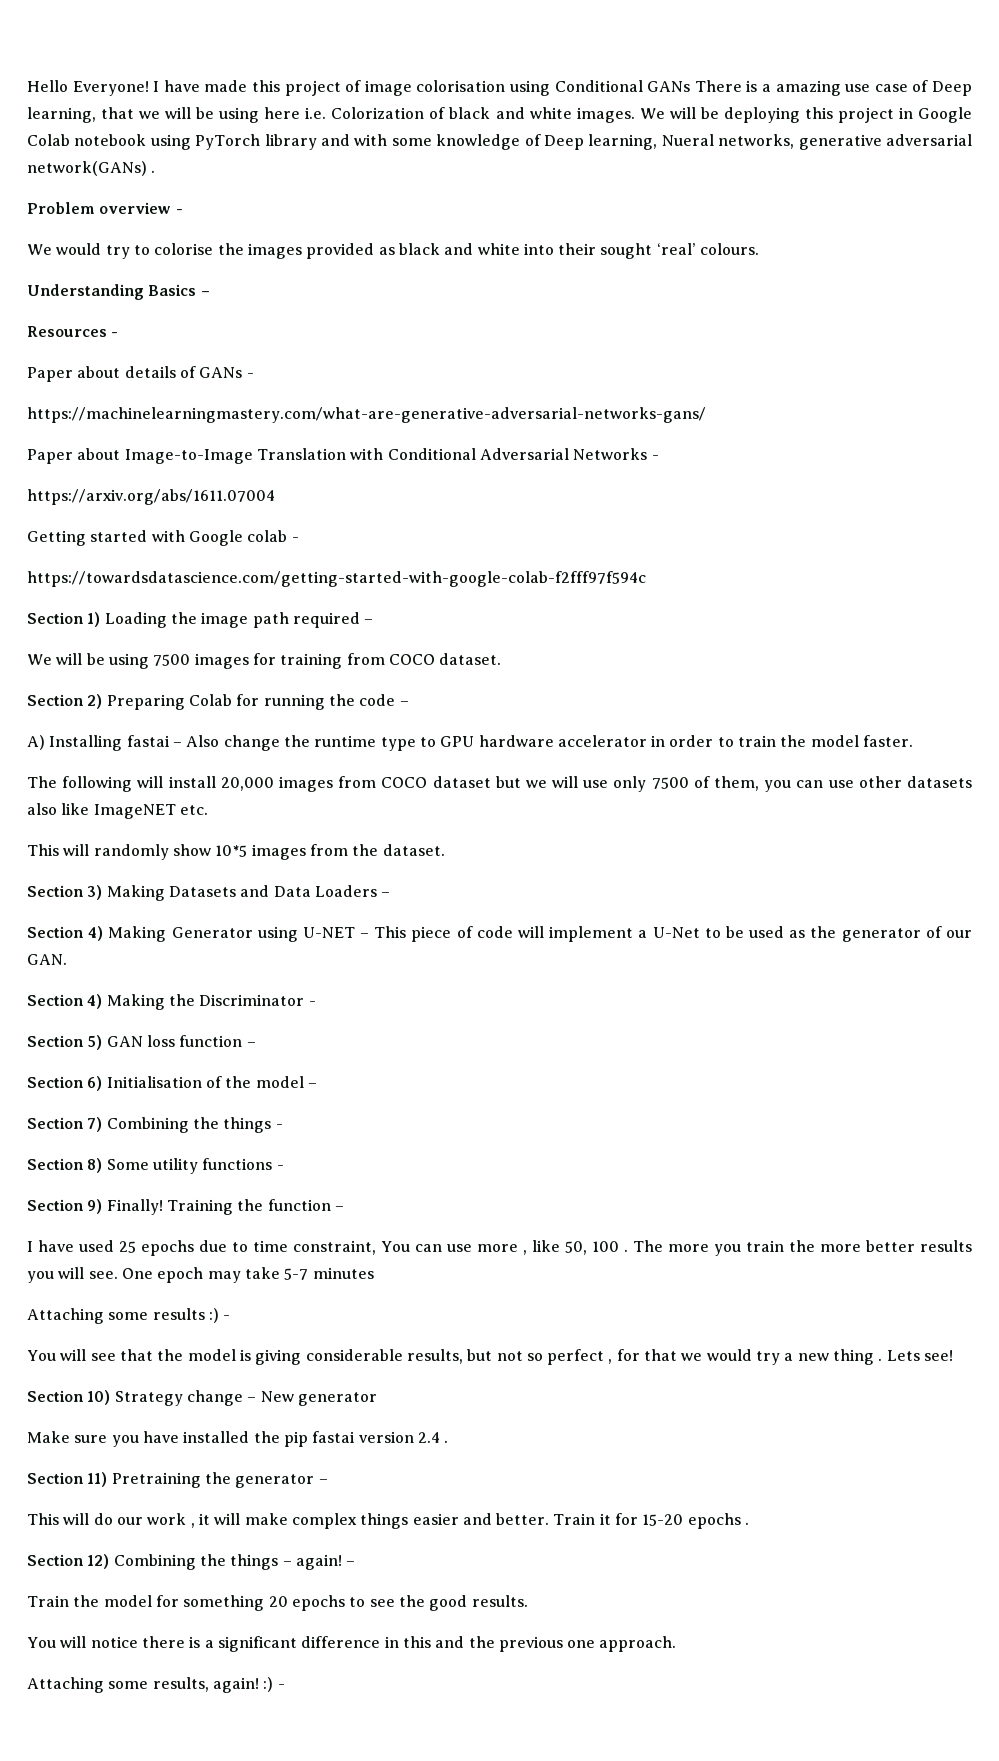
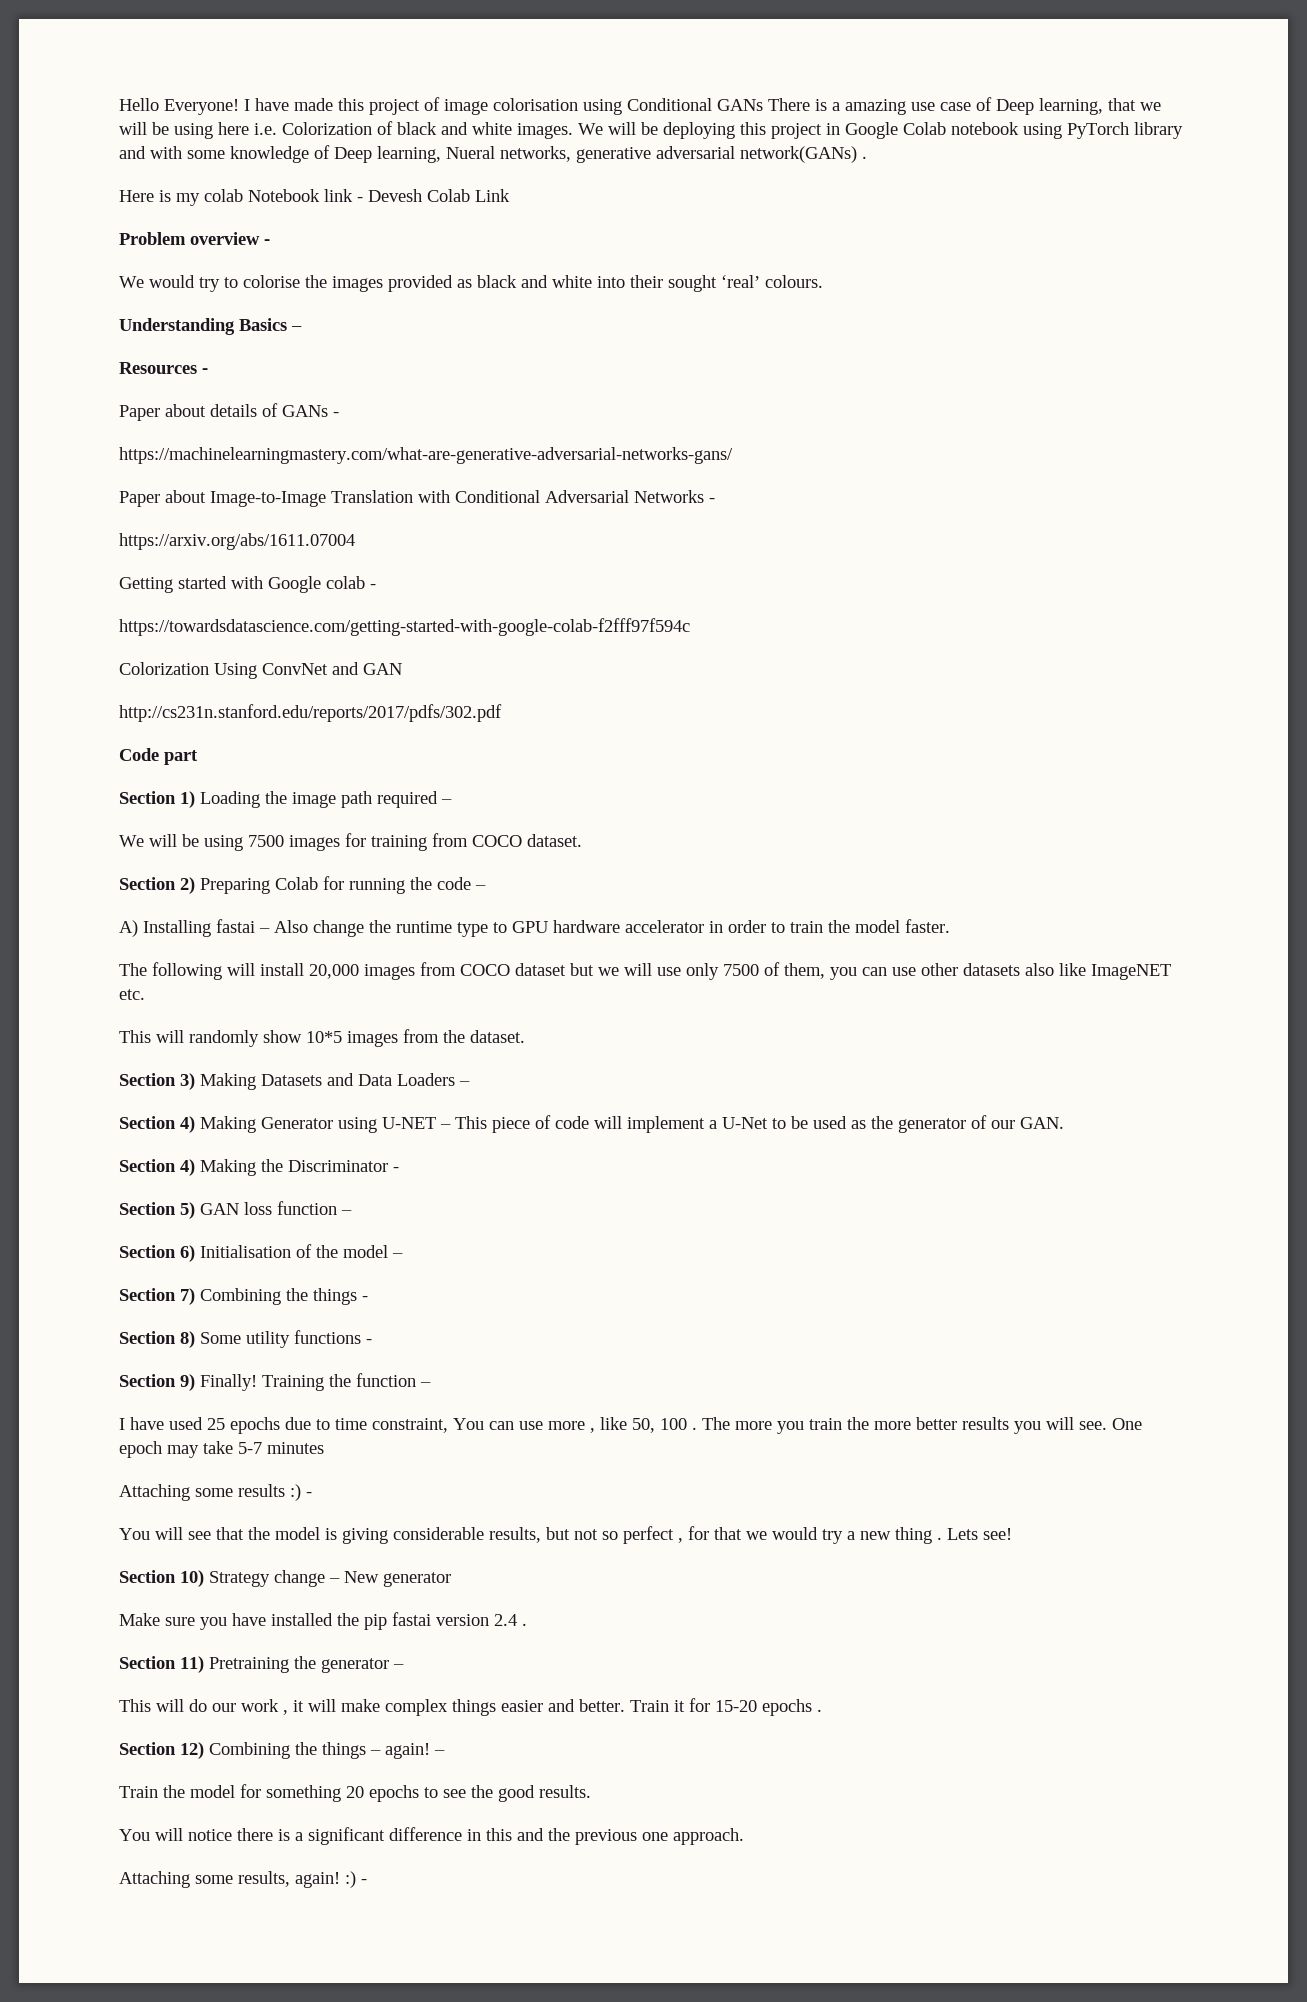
(156, 171) none -> [119,189,510,206] // Here is my colab Notebook link - Devesh Colab Link
(646, 579) none -> [119,662,402,679] [119,704,502,722] [119,748,198,765] // Colorization Using ConvNet and GAN // http://cs231n.stanford.edu/reports/2017/pdfs/302.pdf // Code part

